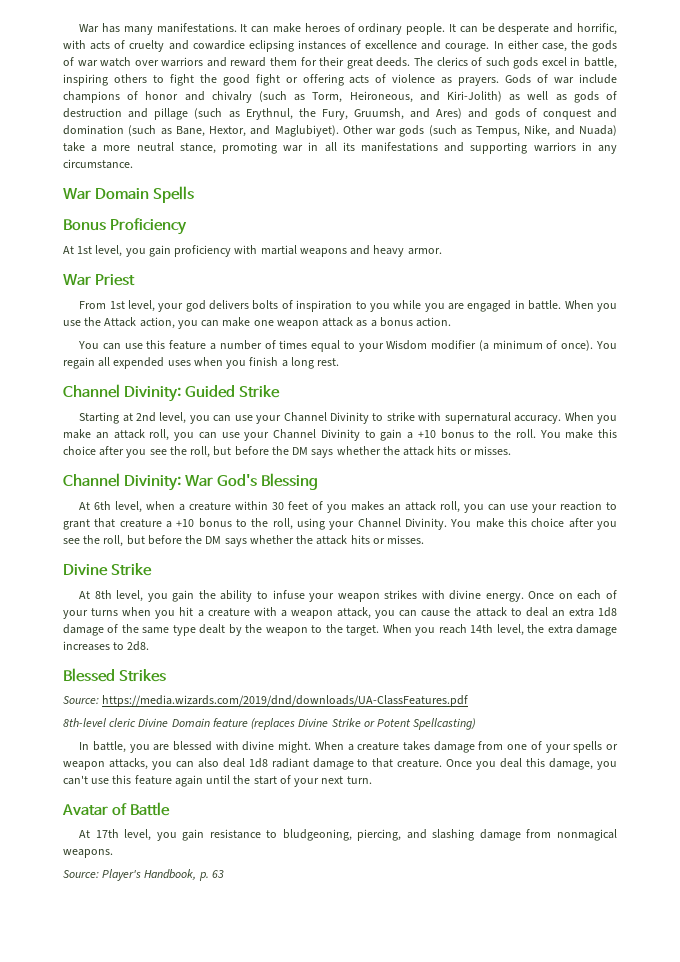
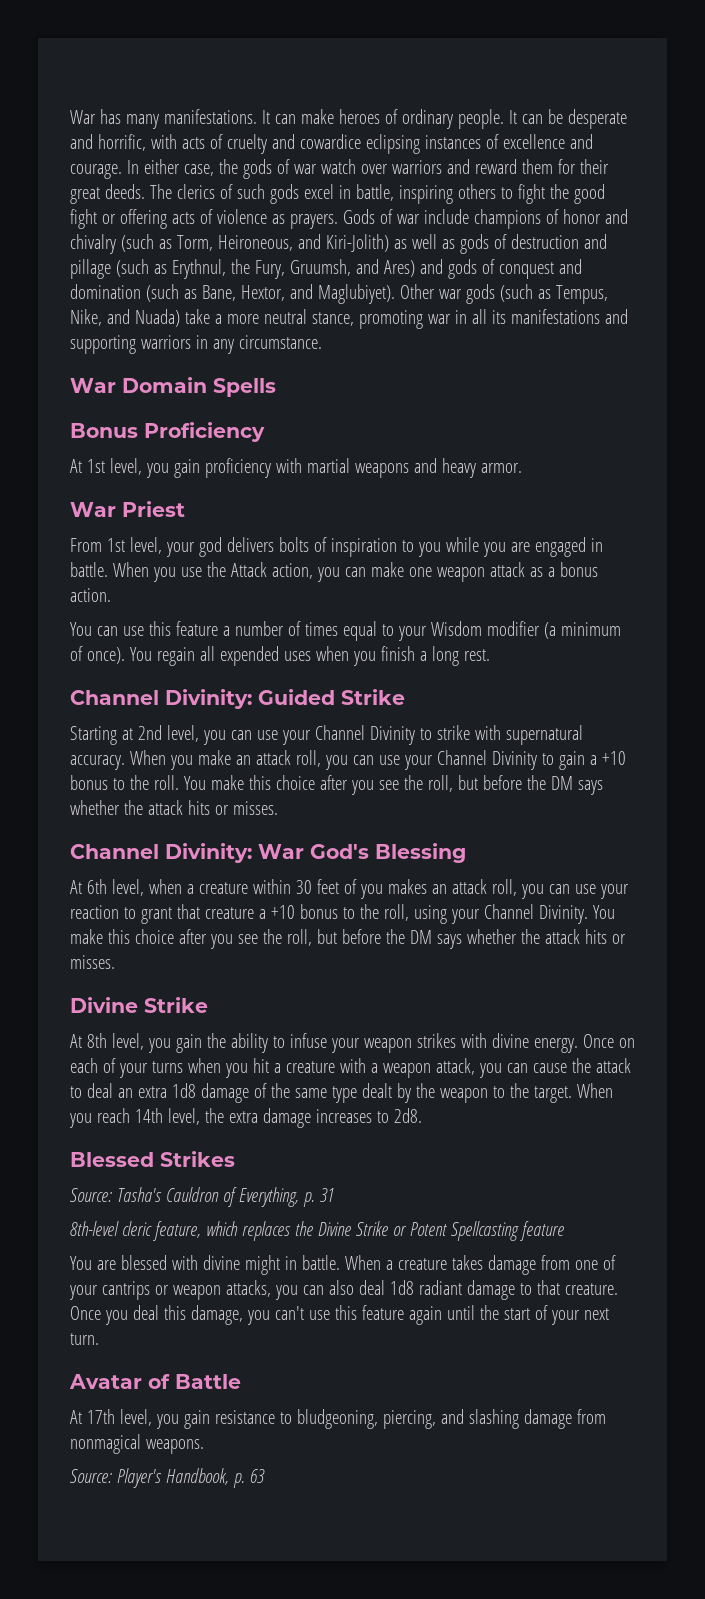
[102,695,469,707] [63,718,477,730] [79,741,150,753] https://media.wizards.com/2019/dnd/downloads/UA-ClassFeatures.pdf // 8th-level cleric Divine Domain feature (replaces Divine Strike or Potent Spellcasting) // In battle, you -> [116,1187,334,1207] [70,1221,564,1241] [70,1256,92,1270] Tasha's Cauldron of Everything, p. 31 // 8th-level cleric feature, which replaces the Divine Strike or Potent Spellcasting feature // You
[278,741,312,753] might. -> [244,1255,340,1275] might in battle.
[573,741,603,753] spells -> [101,1281,150,1300] cantrips

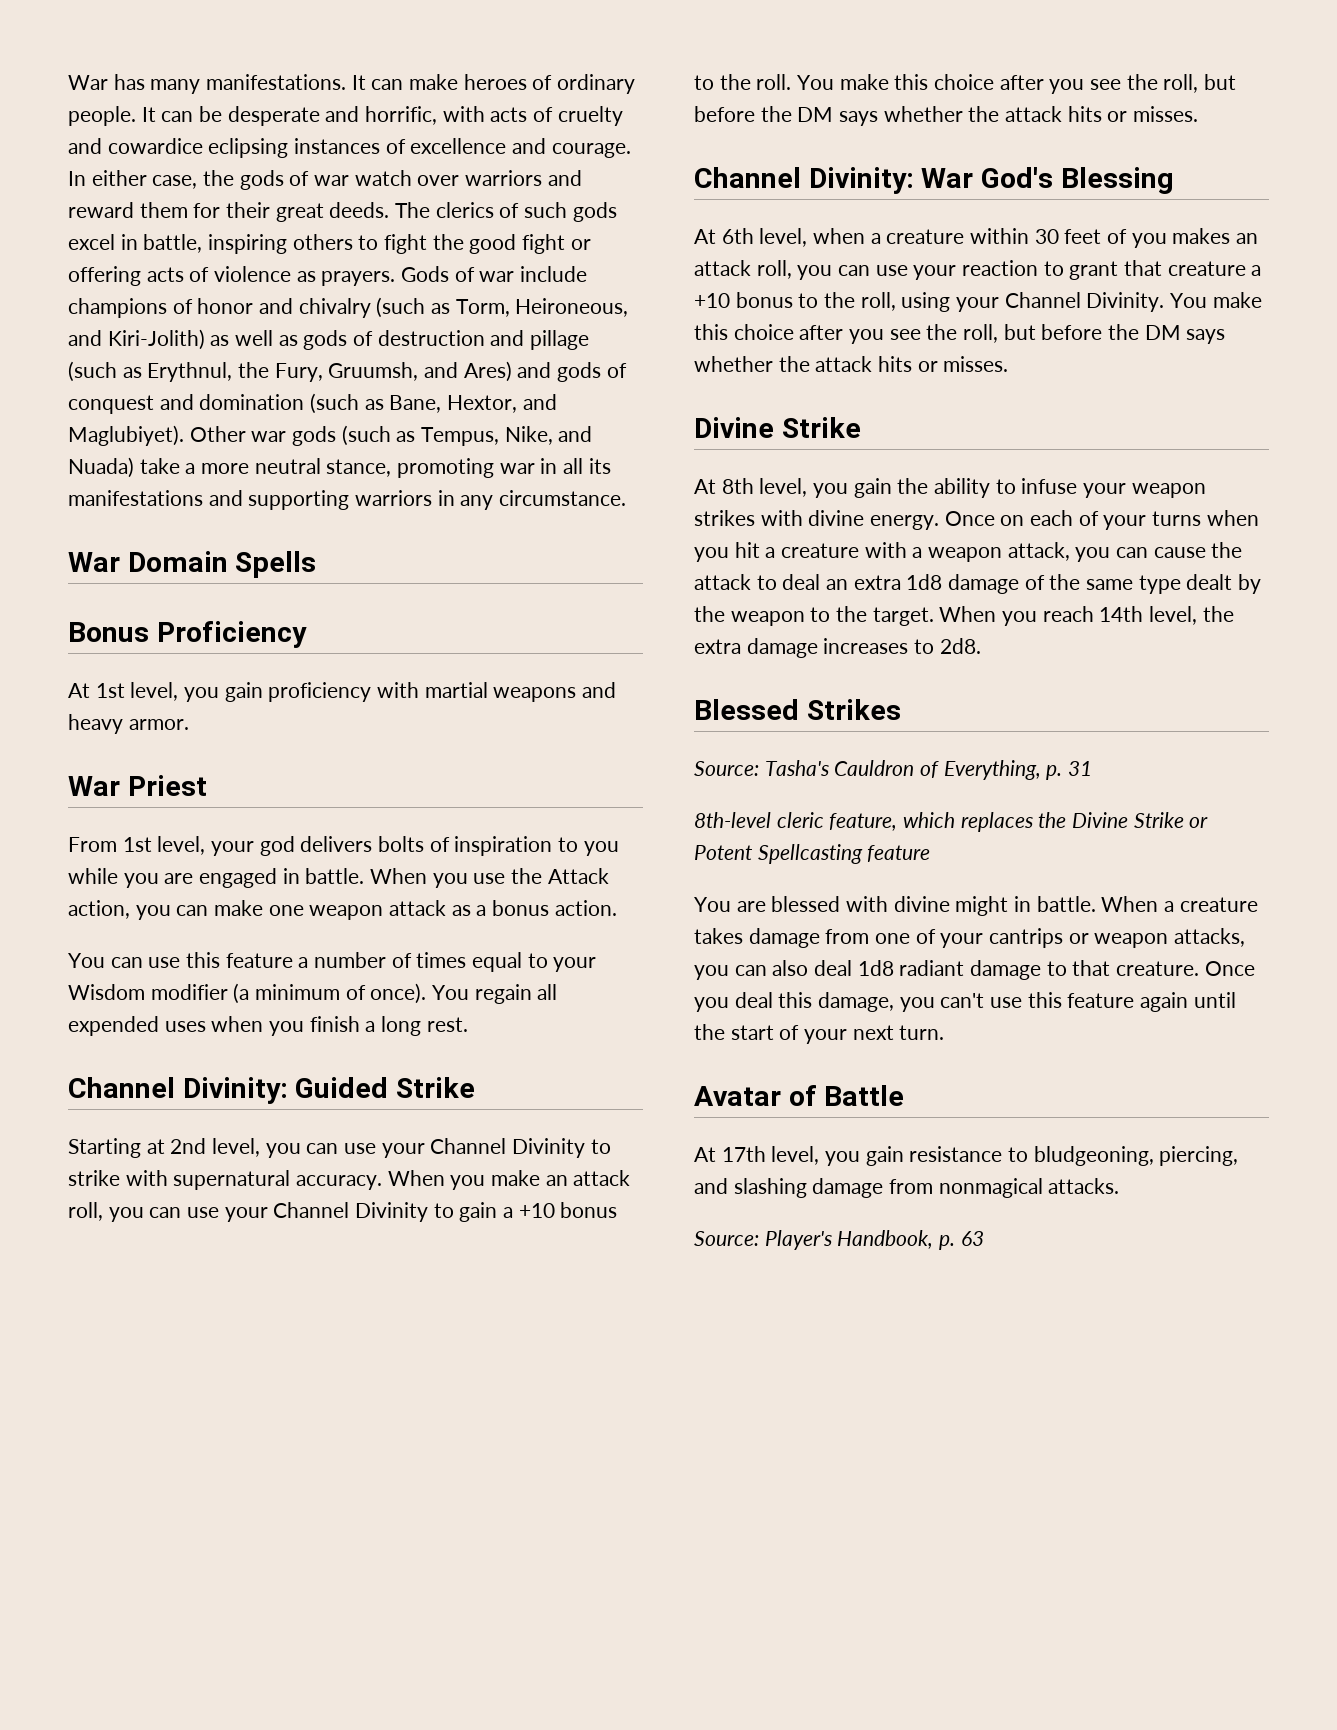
[145,1439,204,1454] weapons. -> [1048,1178,1120,1194] attacks.

